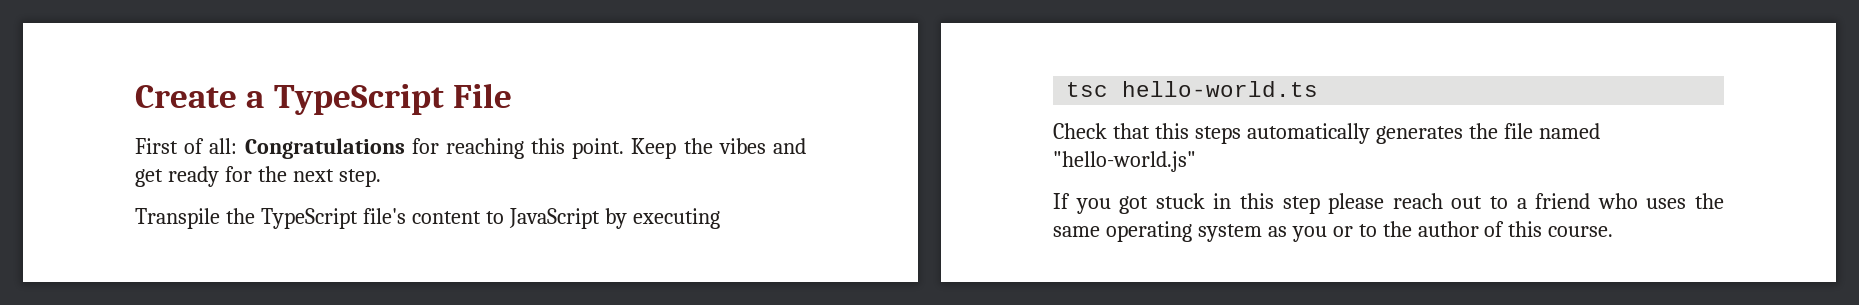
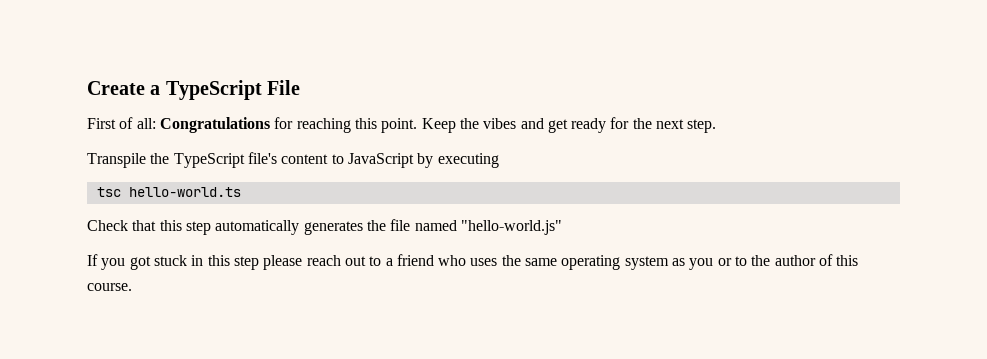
[1194,126,1241,144] steps -> [185,221,211,235] step

